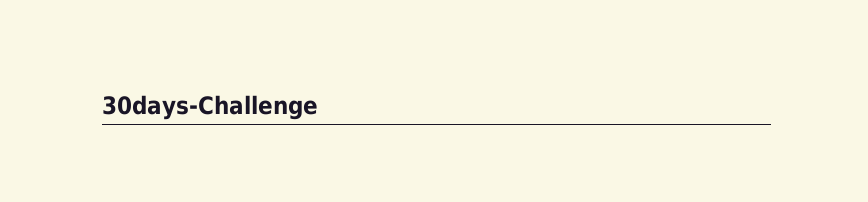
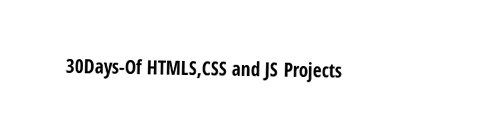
[102,95,318,120] 30days-Challenge -> [65,57,342,83] 30Days-Of HTMLS,CSS and JS Projects

